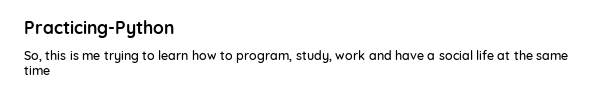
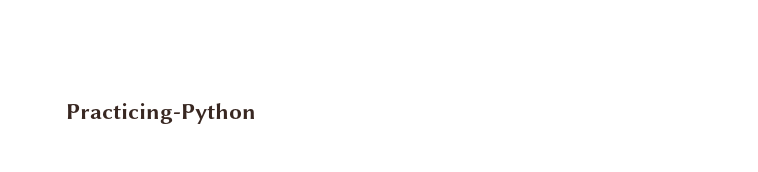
[24,50,569,63] [24,66,50,75] // So, this is me trying to learn how to program, study, work and have a social life at the same time -> (256, 113) none

